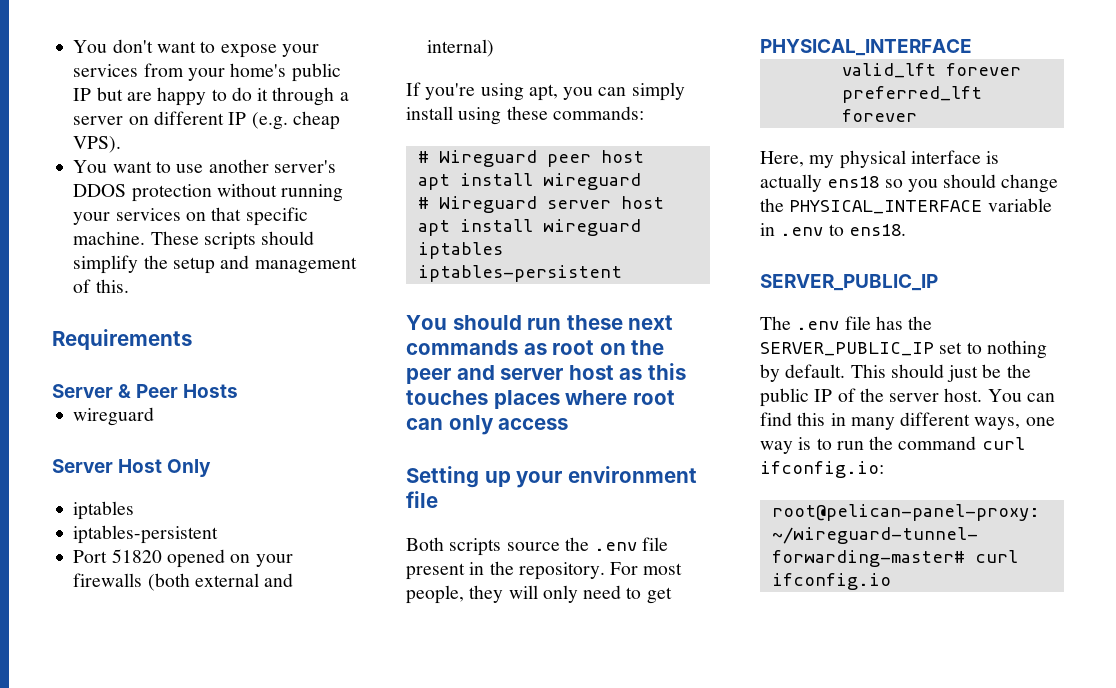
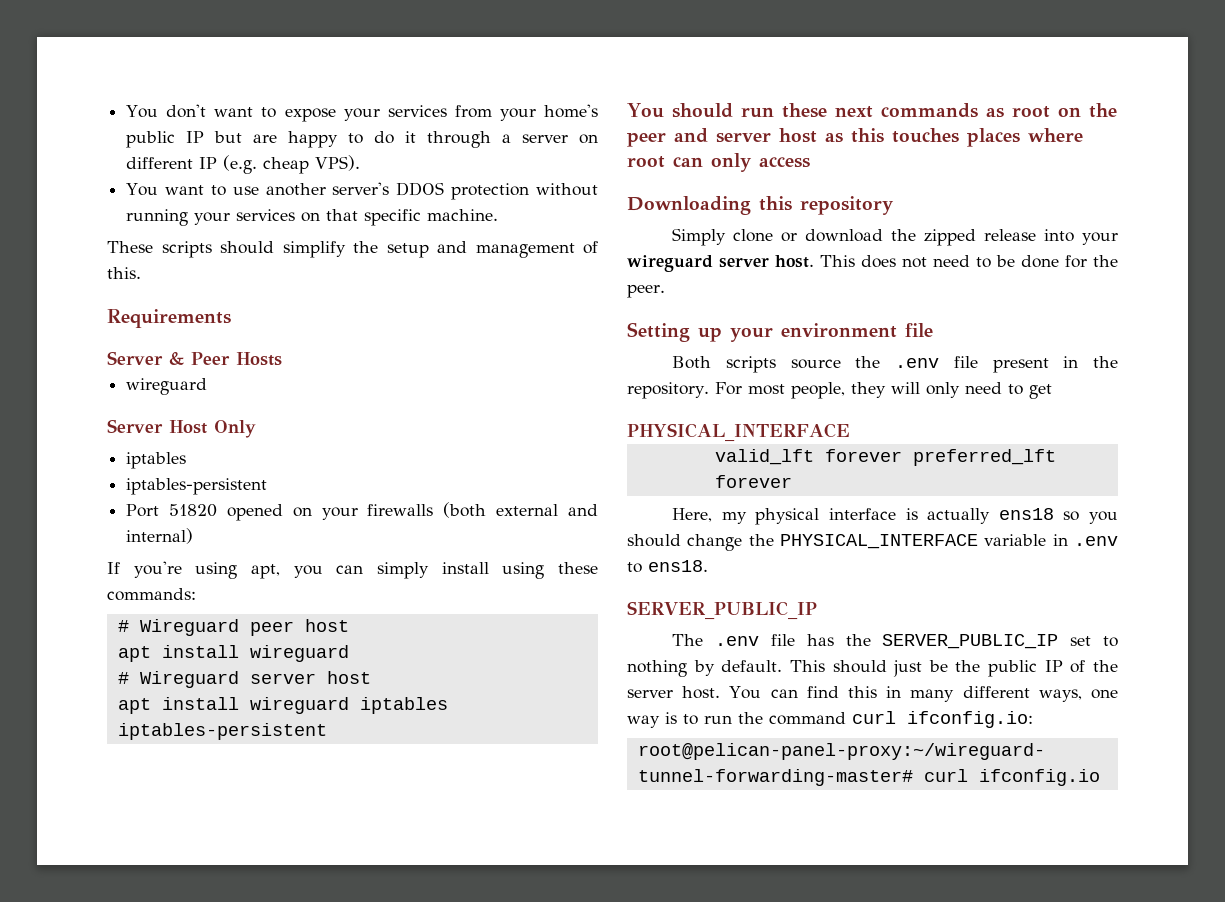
(146, 238) none -> (499, 215) //
(569, 424) none -> [627,196,894,215] [672,228,1118,246] [627,255,1118,272] [627,284,665,298] // Downloading this repository // Simply clone or download the zipped release into your wireguard server host. This does not need to be done for the peer.

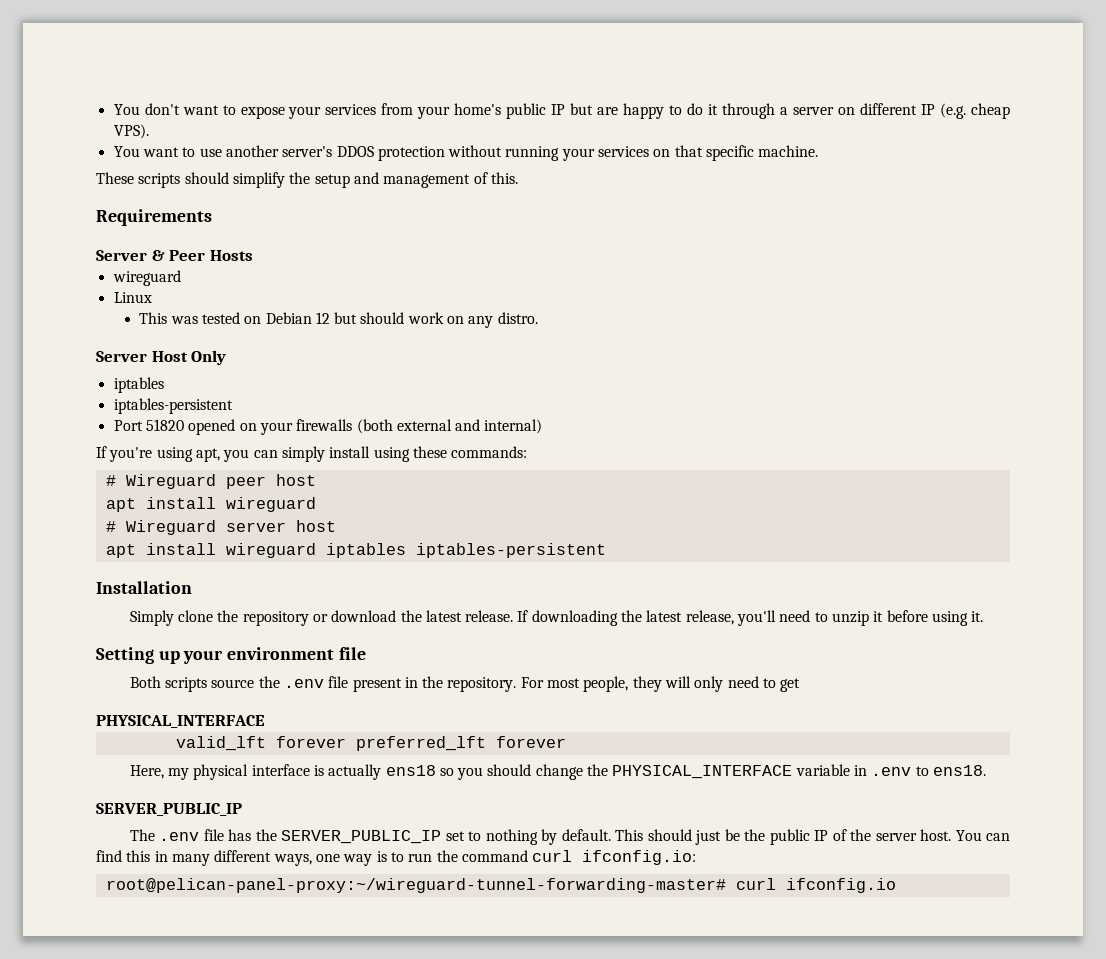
(208, 386) none -> [113,292,152,303] [139,312,538,328] // Linux // This was tested on Debian 12 but should work on any distro.
[627,103,1117,118] [627,128,1083,147] [627,153,810,172] [627,196,894,215] You should run these next commands as root on the peer and server host as this touches places where root can only access // Downloading this repository -> [96,581,192,594] Installation
(774, 235) none -> [217,610,309,626] the repository
[924,229,1118,246] [627,255,1118,272] [627,284,665,298] zipped release into your wireguard server host. This does not need to be done for the peer. -> [425,610,984,626] latest release. If downloading the latest release, you'll need to unzip it before using it.

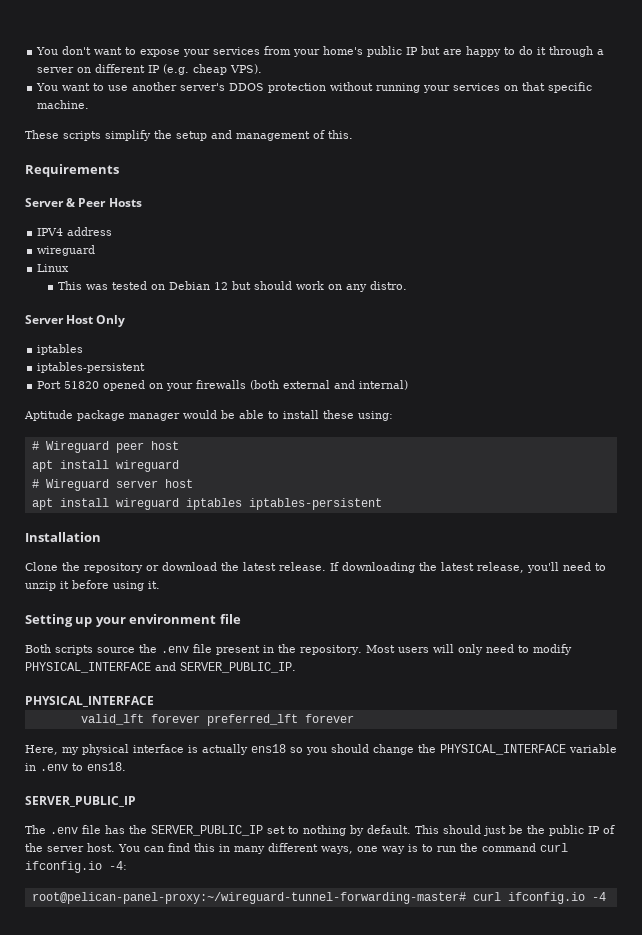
[184,172,229,184] should -> (101, 136) none
(253, 255) none -> [37,227,113,236] // IPV4 address
[96,446,528,462] If you're using apt, you can simply install using these commands: -> [24,410,393,421] Aptitude package manager would be able to install these using:
[129,610,213,626] Simply clone -> [25,562,58,571] Clone
[520,676,801,692] For most people, they will only need to get -> [365,644,572,655] [25,662,296,673] Most users will only need to modify PHYSICAL_INTERFACE and SERVER_PUBLIC_IP.
[582,850,697,865] ifconfig.io: -> [25,861,127,873] ifconfig.io -4:
(896, 885) none -> [591,892,606,901] -4

